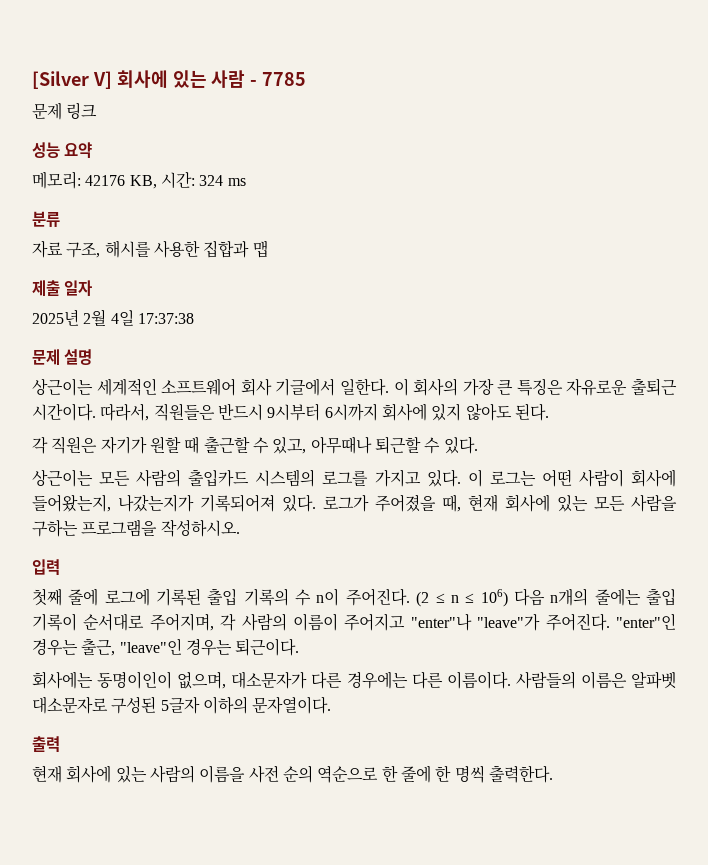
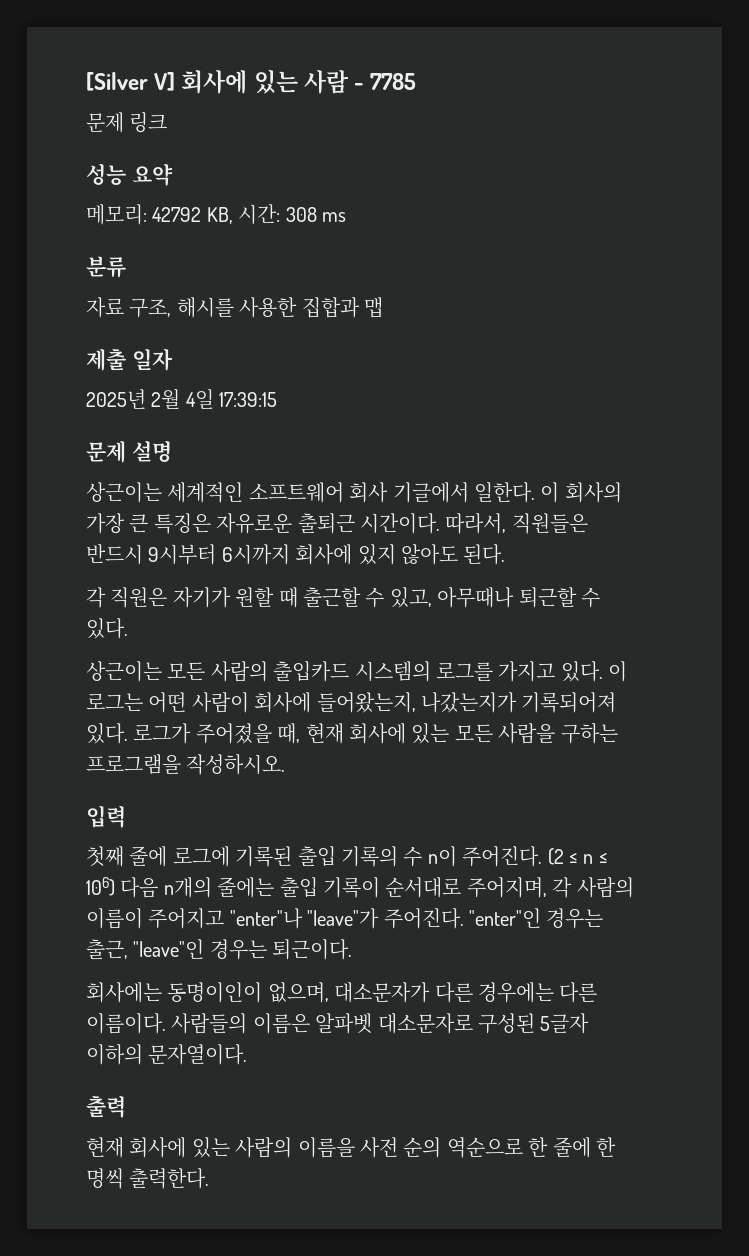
[85,175,126,186] 42176 -> [152,207,202,222] 42792
[199,175,224,186] 324 -> [285,207,317,222] 308
[137,313,194,324] 17:37:38 -> [219,392,278,407] 17:39:15

